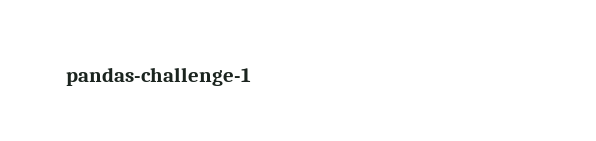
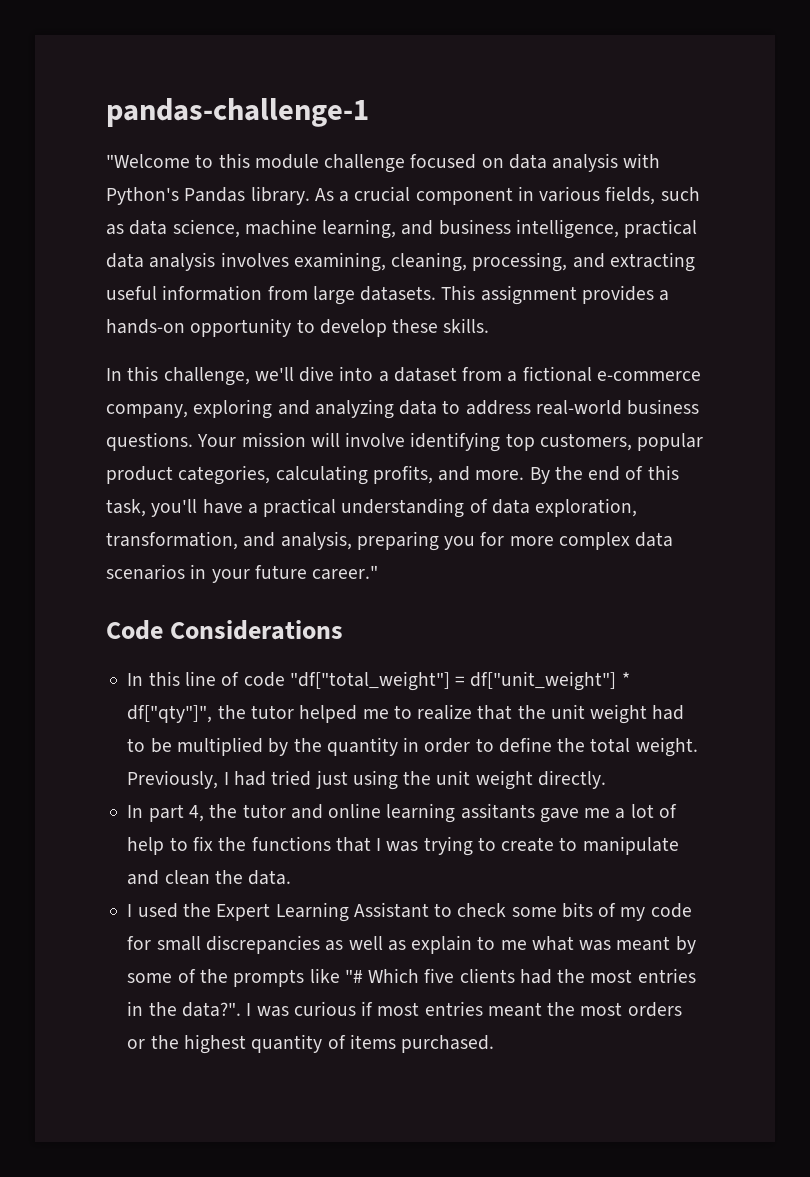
(251, 76) none -> [106,153,661,173] [106,186,700,205] [106,219,698,239] [106,252,695,272] [106,285,670,305] [106,318,490,337] [106,366,701,386] [106,399,700,419] [106,432,704,452] [106,465,679,485] [106,498,638,518] [106,531,674,551] [106,564,379,583] [106,620,344,640] [127,671,630,691] [127,704,685,724] [127,737,698,757] [127,770,606,790] [127,803,677,823] [127,836,679,856] [127,870,292,885] [127,902,692,922] [127,935,696,954] [127,968,696,987] [127,1001,682,1017] [127,1034,495,1054] // "Welcome to this module challenge focused on data analysis with Python's Pandas library. As a crucial component in various fields, such as data science, machine learning, and business intelligence, practical data analysis involves examining, cleaning, processing, and extracting useful information from large datasets. This assignment provides a hands-on opportunity to develop these skills. // In this challenge, we'll dive into a dataset from a fictional e-commerce company, exploring and analyzing data to address real-world business questions. Your mission will involve identifying top customers, popular product categories, calculating profits, and more. By the end of this task, you'll have a practical understanding of data exploration, transformation, and analysis, preparing you for more complex data scenarios in your future career." // Code Considerations // In this line of code "df["total_weight"] = df["unit_weight"] * df["qty"]", the tutor helped me to realize that the unit weight had to be multiplied by the quantity in order to define the total weight. Previously, I had tried just using the unit weight directly. // In part 4, the tutor and online learning assitants gave me a lot of help to fix the functions that I was trying to create to manipulate and clean the data. // I used the Expert Learning Assistant to check some bits of my code for small discrepancies as well as explain to me what was meant by some of the prompts like "# Which five clients had the most entries in the data?". I was curious if most entries meant the most orders or the highest quantity of items purchased.

